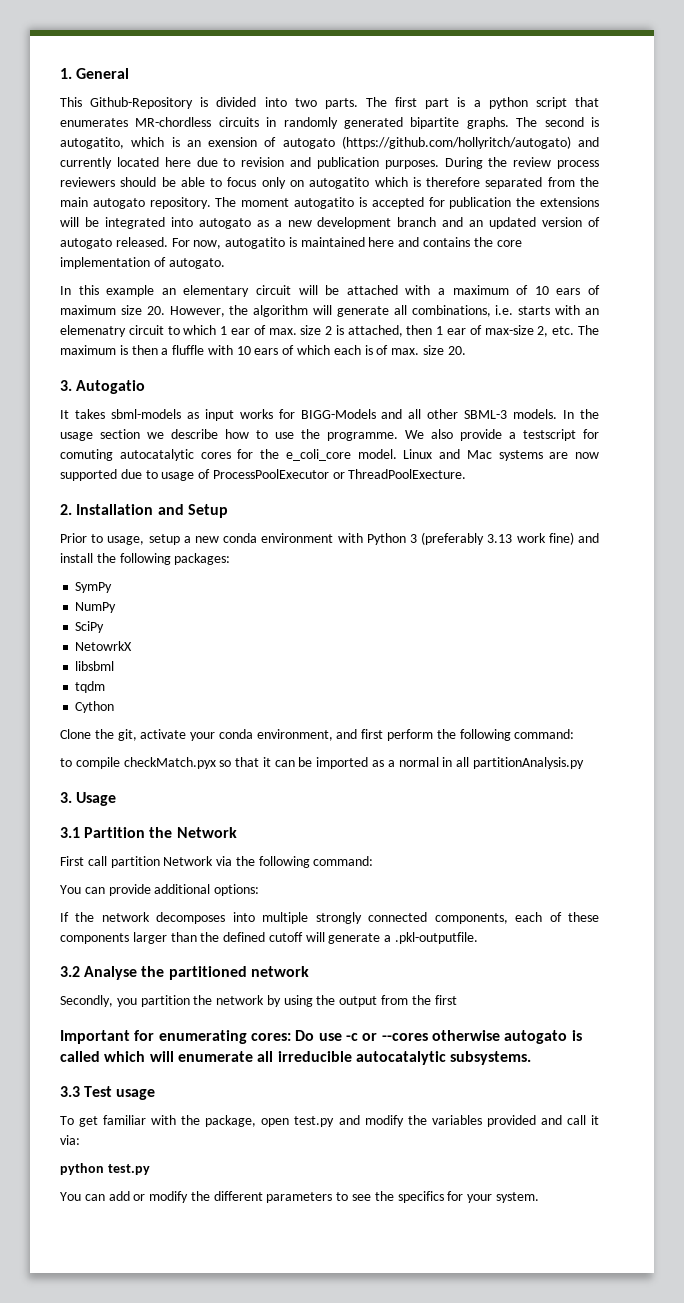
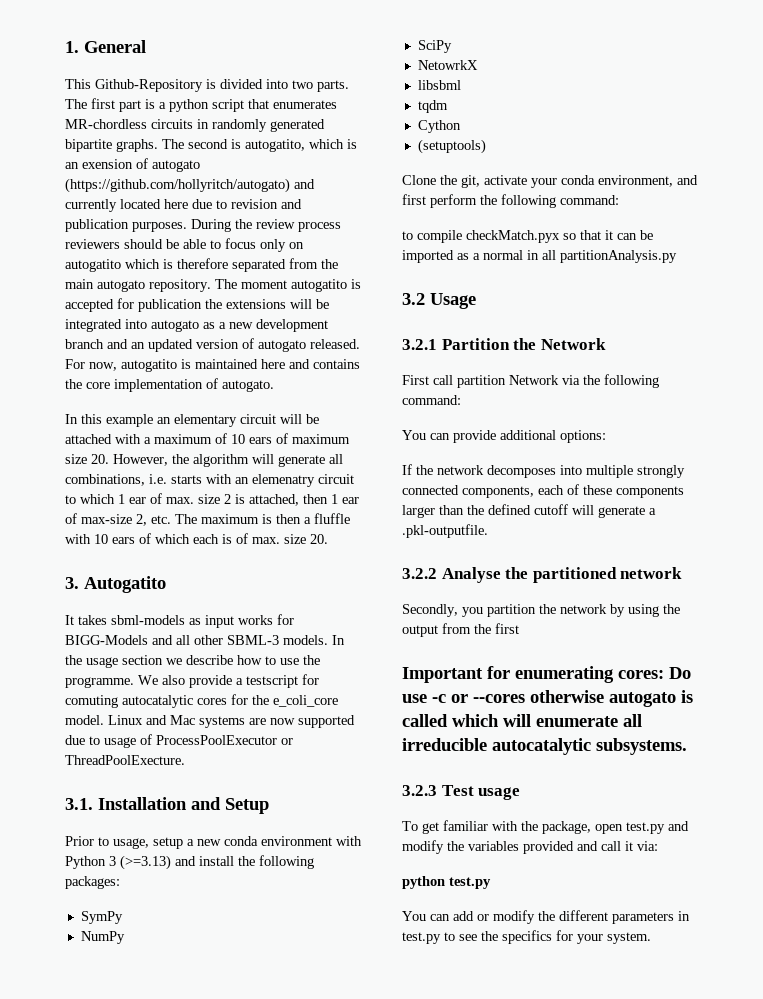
[76,380,146,394] Autogatio -> [84,576,166,593] Autogatito
[60,504,72,515] 2. -> [65,798,93,810] 3.1.
[421,532,574,545] (preferably 3.13 work fine) -> [120,855,171,870] (>=3.13)
(115, 707) none -> [417,139,486,154] // (setuptools)
[60,792,72,803] 3. -> [402,293,425,305] 3.2
[60,827,80,838] 3.1 -> [402,339,437,350] 3.2.1
[60,966,80,977] 3.2 -> [402,568,437,579] 3.2.2
[60,1086,80,1097] 3.3 -> [402,785,437,796] 3.2.3
(333, 1197) none -> [678,911,690,921] [402,932,441,944] in test.py

